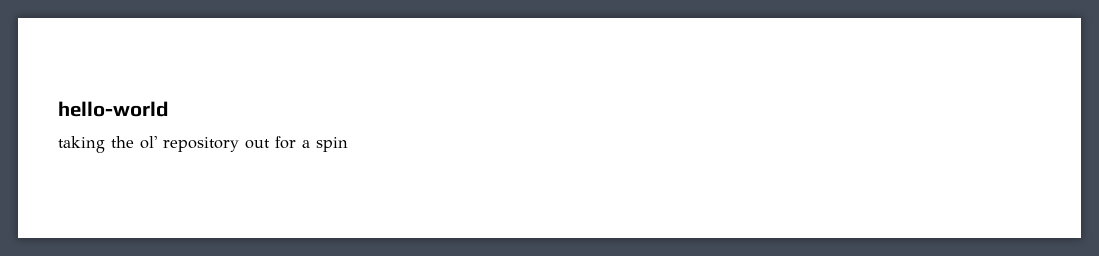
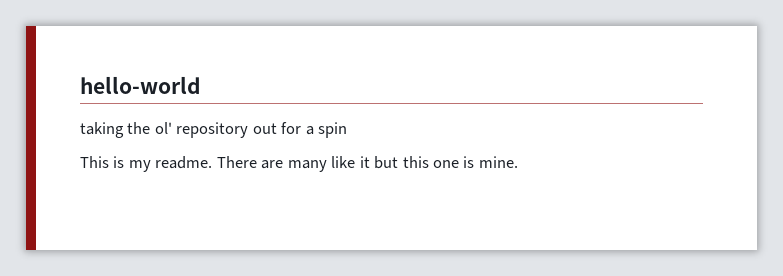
(348, 144) none -> [80,156,518,172] // This is my readme. There are many like it but this one is mine.

